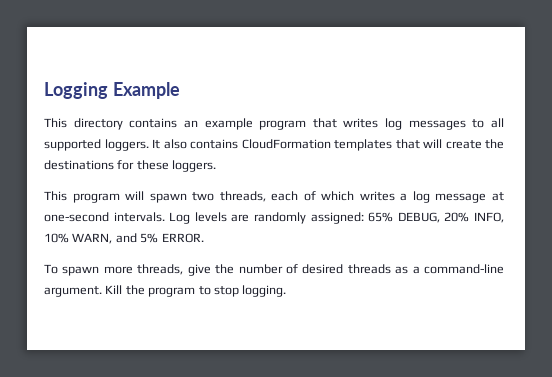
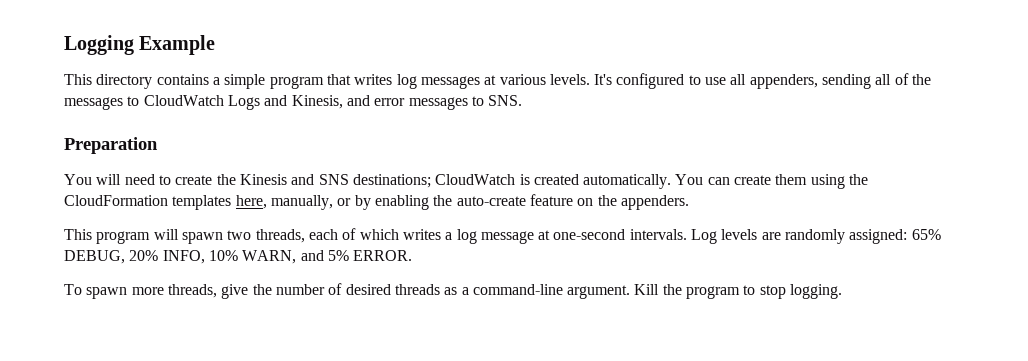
[183,118,253,130] an example -> [212,74,266,89] a simple
[472,118,504,128] [44,139,504,151] [44,160,217,172] to all supported loggers. It also contains CloudFormation templates that will create the destinations for these loggers. -> [484,73,932,89] [64,95,523,110] [64,137,158,154] [64,174,869,189] [64,194,689,210] at various levels. It's configured to use all appenders, sending all of the messages to CloudWatch Logs and Kinesis, and error messages to SNS. // Preparation // You will need to create the Kinesis and SNS destinations; CloudWatch is created automatically. You can create them using the CloudFormation templates here, manually, or by enabling the auto-create feature on the appenders.

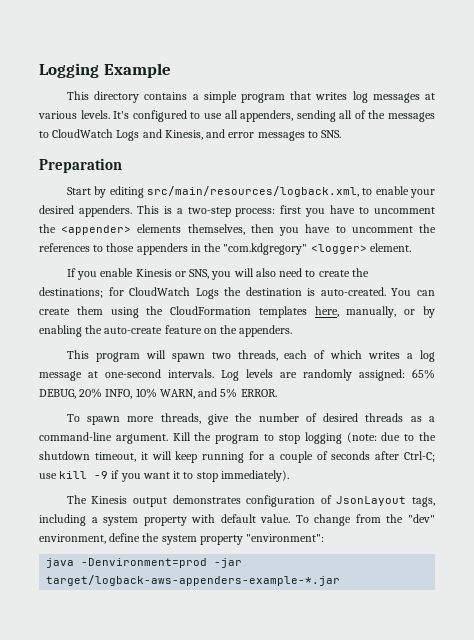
[64,174,672,189] You will need to create the Kinesis and SNS destinations; CloudWatch is created automatically. -> [66,186,436,198] [39,205,436,217] [39,224,437,236] [39,243,411,255] [66,268,369,280] [39,287,386,299] Start by editing src/main/resources/logback.xml, to enable your desired appenders. This is a two-step process: first you have to uncomment the <appender> elements themselves, then you have to uncomment the references to those appenders in the "com.kdgregory" <logger> element. // If you enable Kinesis or SNS, you will also need to create the destinations; for CloudWatch Logs the destination is auto-created.
[790,284,843,299] logging. -> [304,432,436,444] [39,451,435,463] [39,470,289,482] [66,495,435,507] [39,514,435,526] [39,533,325,545] [46,558,243,568] [46,575,341,586] logging (note: due to the shutdown timeout, it will keep running for a couple of seconds after Ctrl-C; use kill -9 if you want it to stop immediately). // The Kinesis output demonstrates configuration of JsonLayout tags, including a system property with default value. To change from the "dev" environment, define the system property "environment": // java -Denvironment=prod -jar target/logback-aws-appenders-example-*.jar

